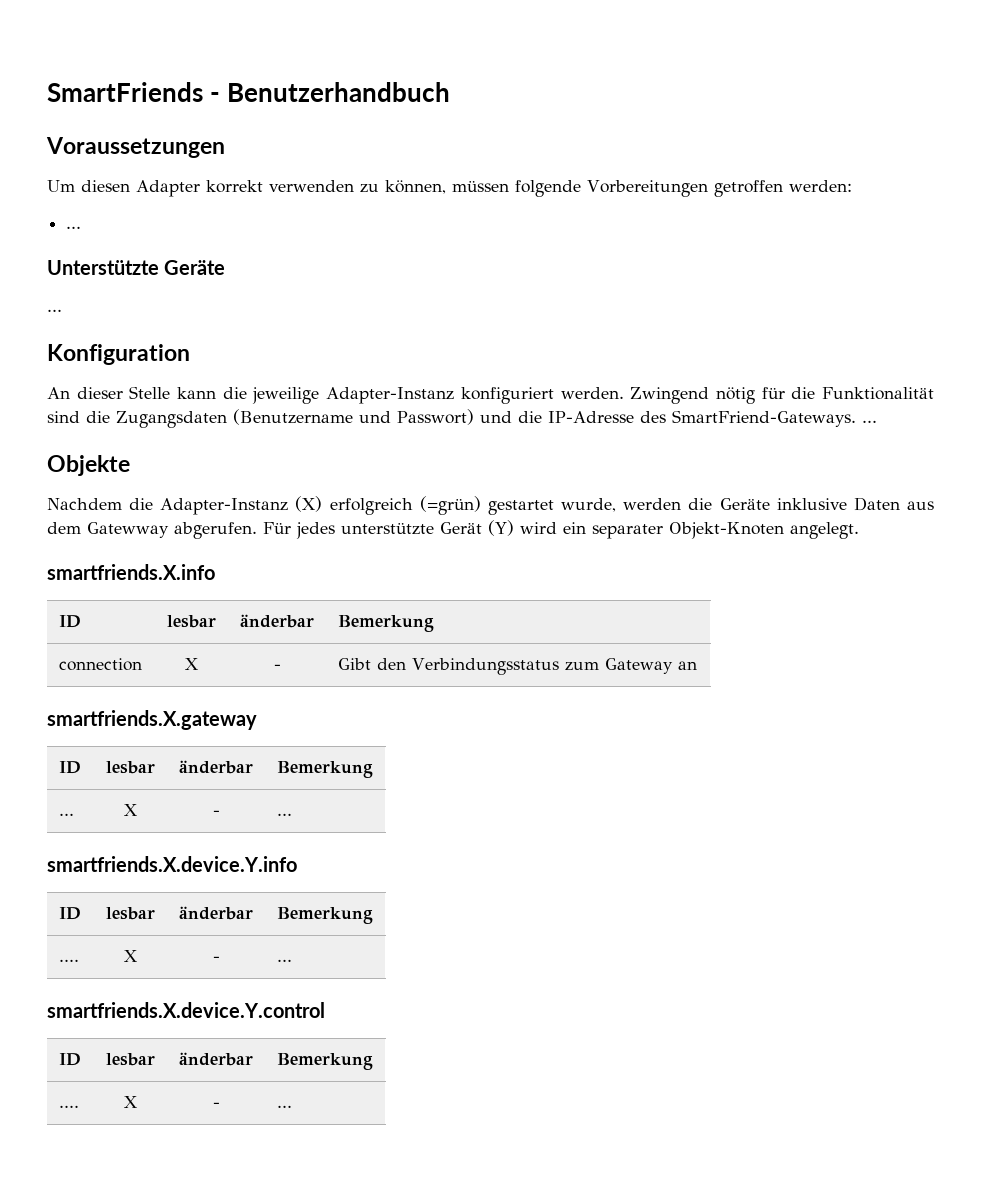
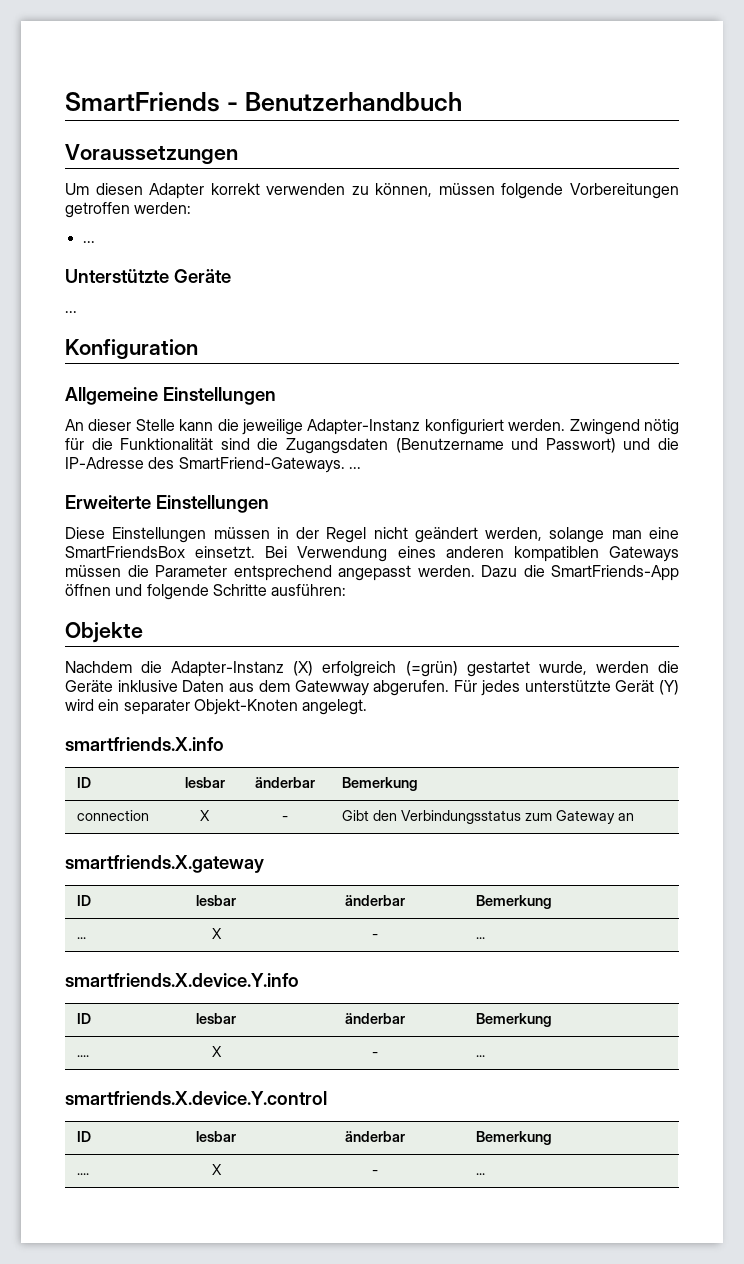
(190, 354) none -> [65,387,276,405] // Allgemeine Einstellungen
(877, 421) none -> [65,495,269,513] [65,527,679,543] [65,546,679,562] [65,565,679,581] [65,584,347,600] // Erweiterte Einstellungen // Diese Einstellungen müssen in der Regel nicht geändert werden, solange man eine SmartFriendsBox einsetzt. Bei Verwendung eines anderen kompatiblen Gateways müssen die Parameter entsprechend angepasst werden. Dazu die SmartFriends-App öffnen und folgende Schritte ausführen:

